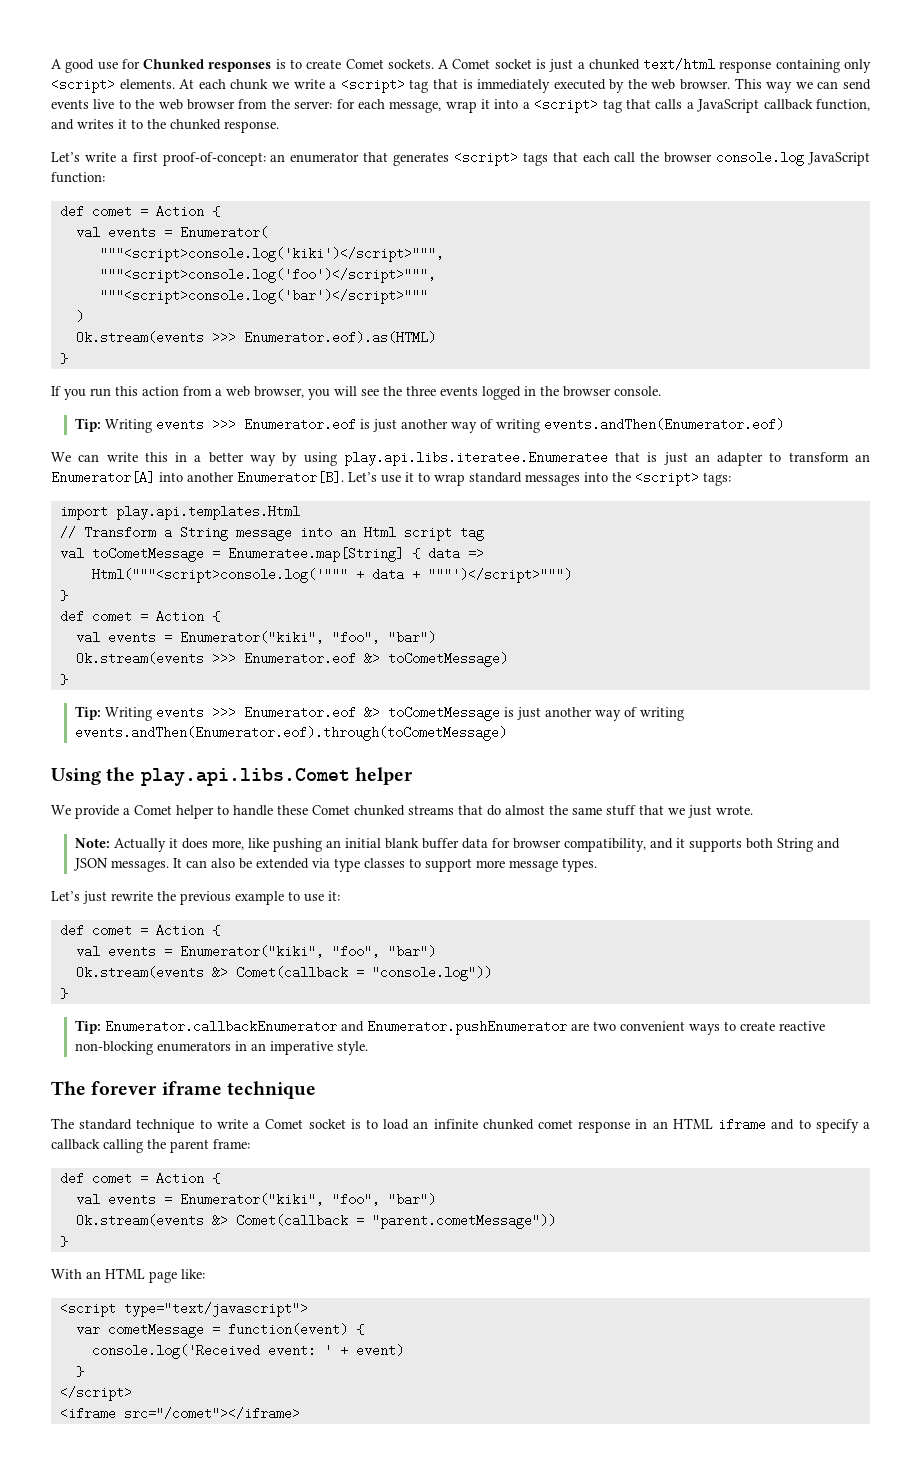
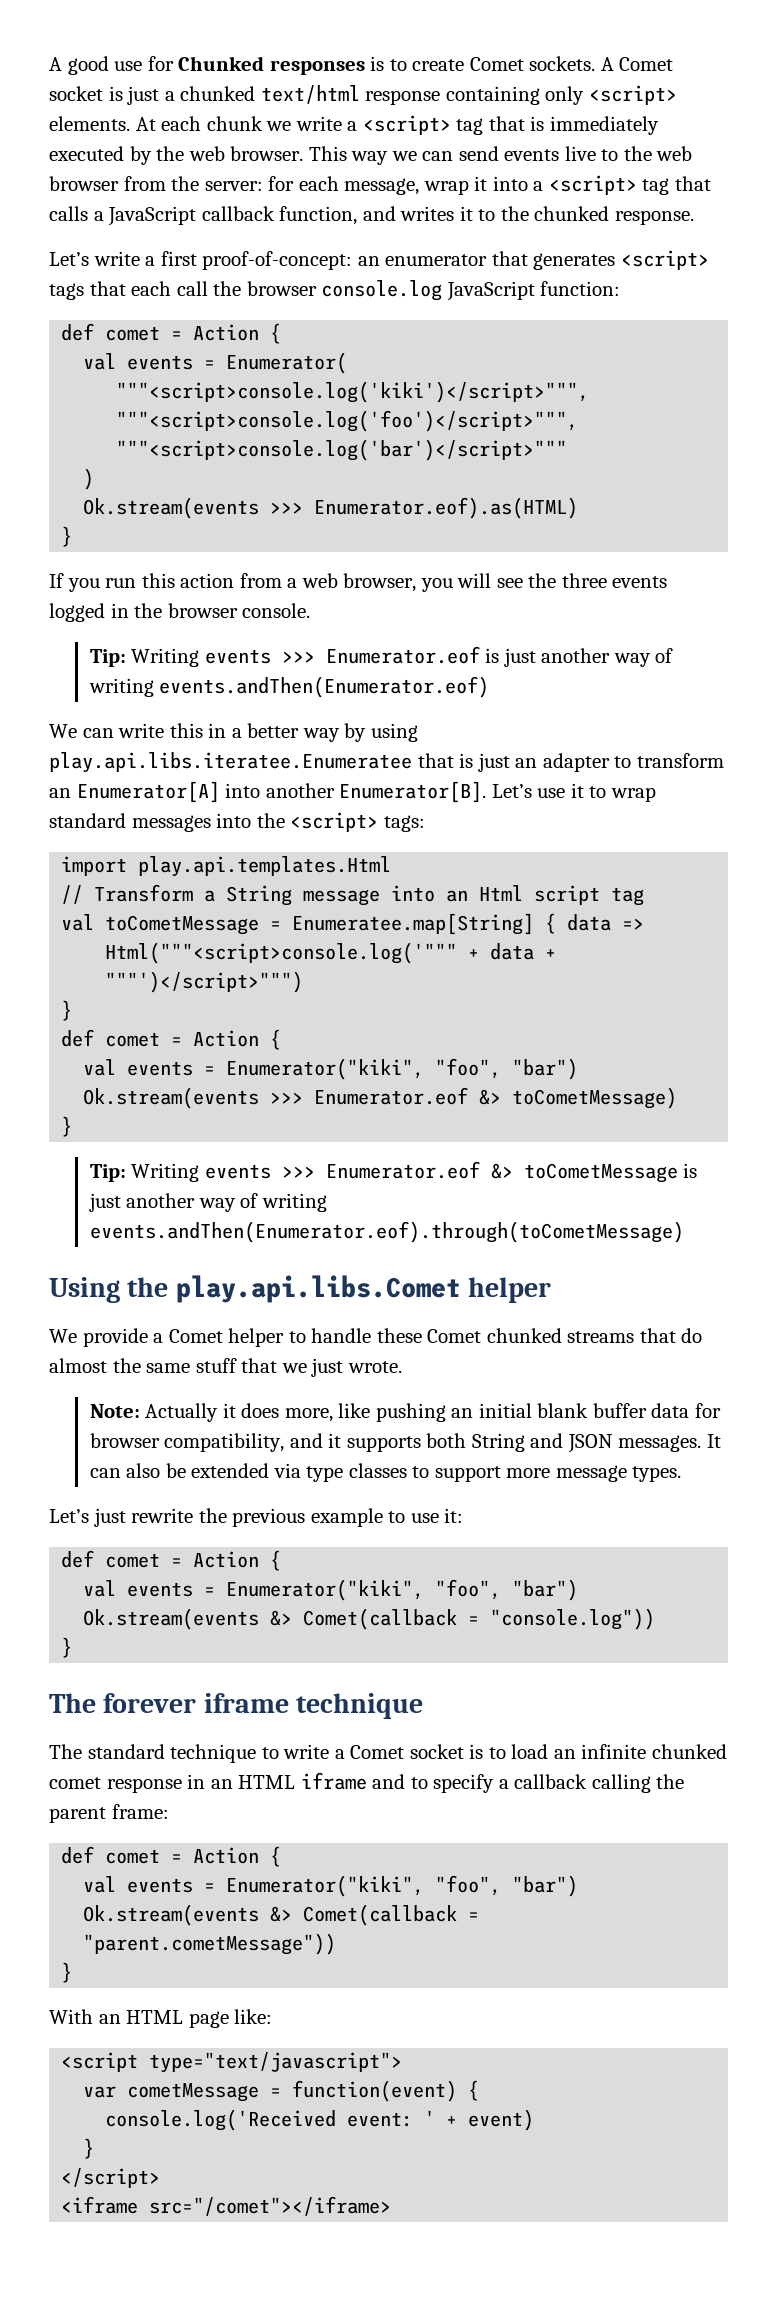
[74,1020,825,1035] [74,1041,368,1055] // Tip: Enumerator.callbackEnumerator and Enumerator.pushEnumerator are two convenient ways to create reactive non-blocking enumerators in an imperative style. -> (73, 1647) none

